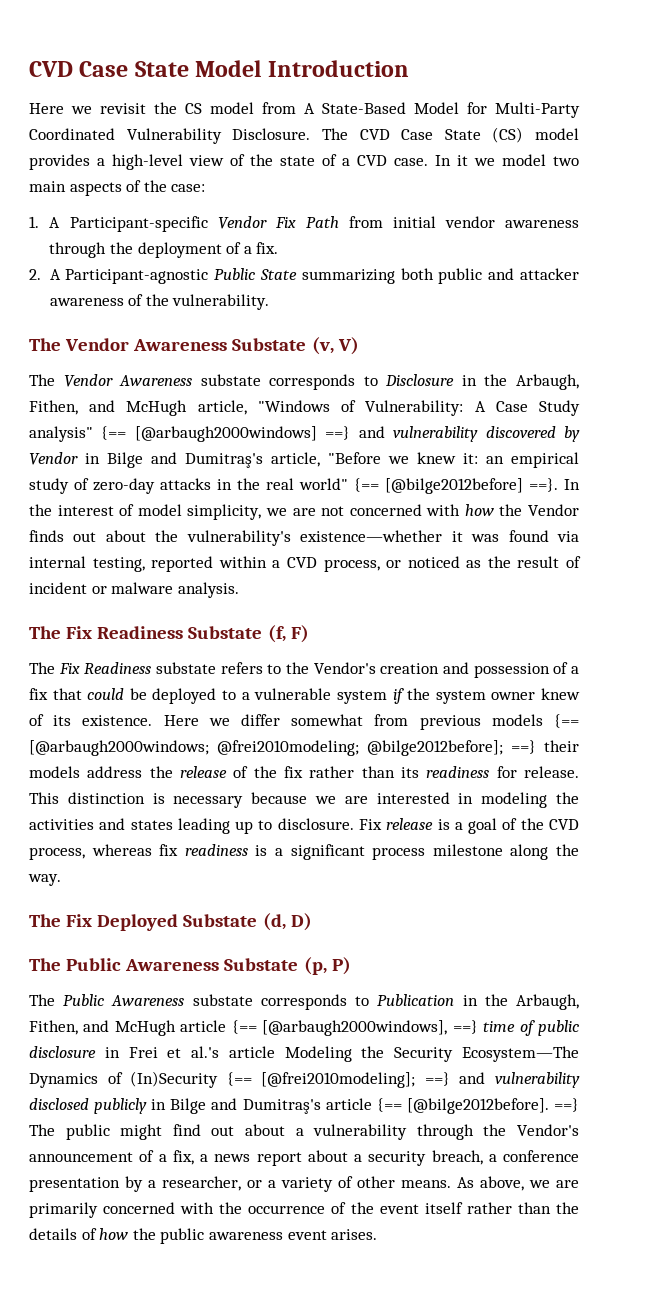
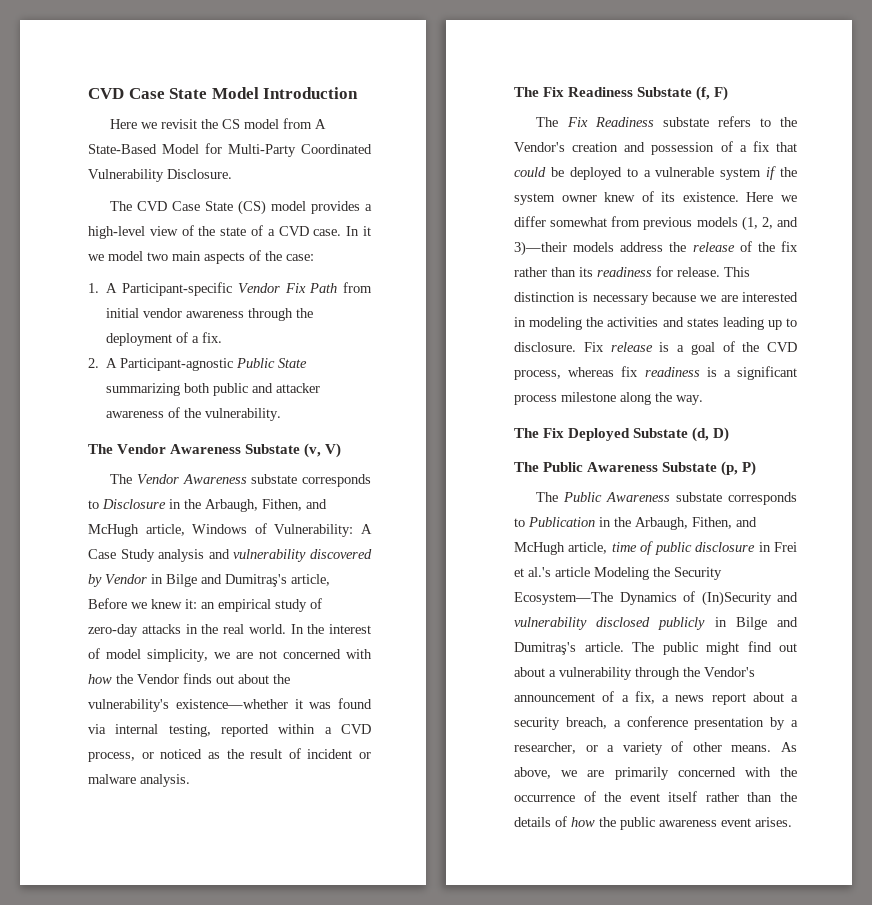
(311, 134) none -> (232, 174) //
[257,400,330,412] "Windows -> [192,524,248,534] Windows
[29,426,351,442] analysis" {== [@arbaugh2000windows] ==} -> [158,549,205,562] analysis
[328,452,381,464] "Before -> [88,598,127,609] Before
[299,478,558,494] world" {== [@bilge2012before] ==}. -> [248,624,286,634] world.
[554,714,579,728] [29,740,579,756] {== [@arbaugh2000windows; @frei2010modeling; @bilge2012before]; ==} their -> [741,216,798,231] [514,241,567,256] (1, 2, and 3)—their
[180,1020,478,1036] article {== [@arbaugh2000windows], ==} -> [568,542,608,554] article,
[226,1072,450,1088] {== [@frei2010modeling]; ==} -> (772, 598) none
[325,1098,579,1114] article {== [@bilge2012before]. ==} -> [584,642,624,652] article.

